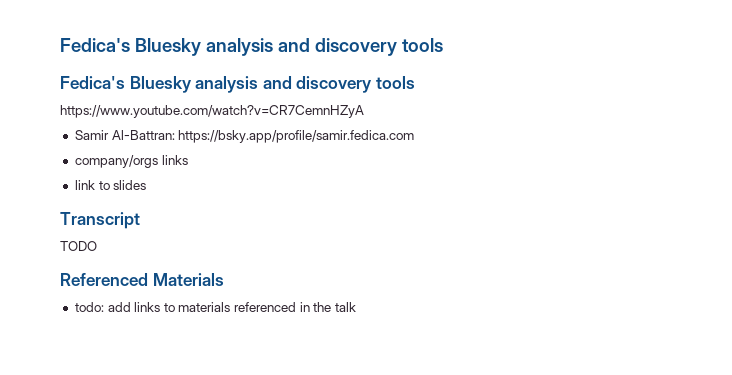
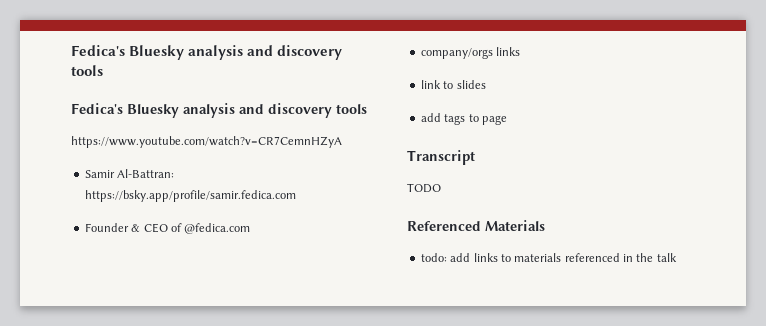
(415, 136) none -> [84,223,251,234] // Founder & CEO of @fedica.com
(147, 185) none -> [420,113,507,125] // add tags to page

